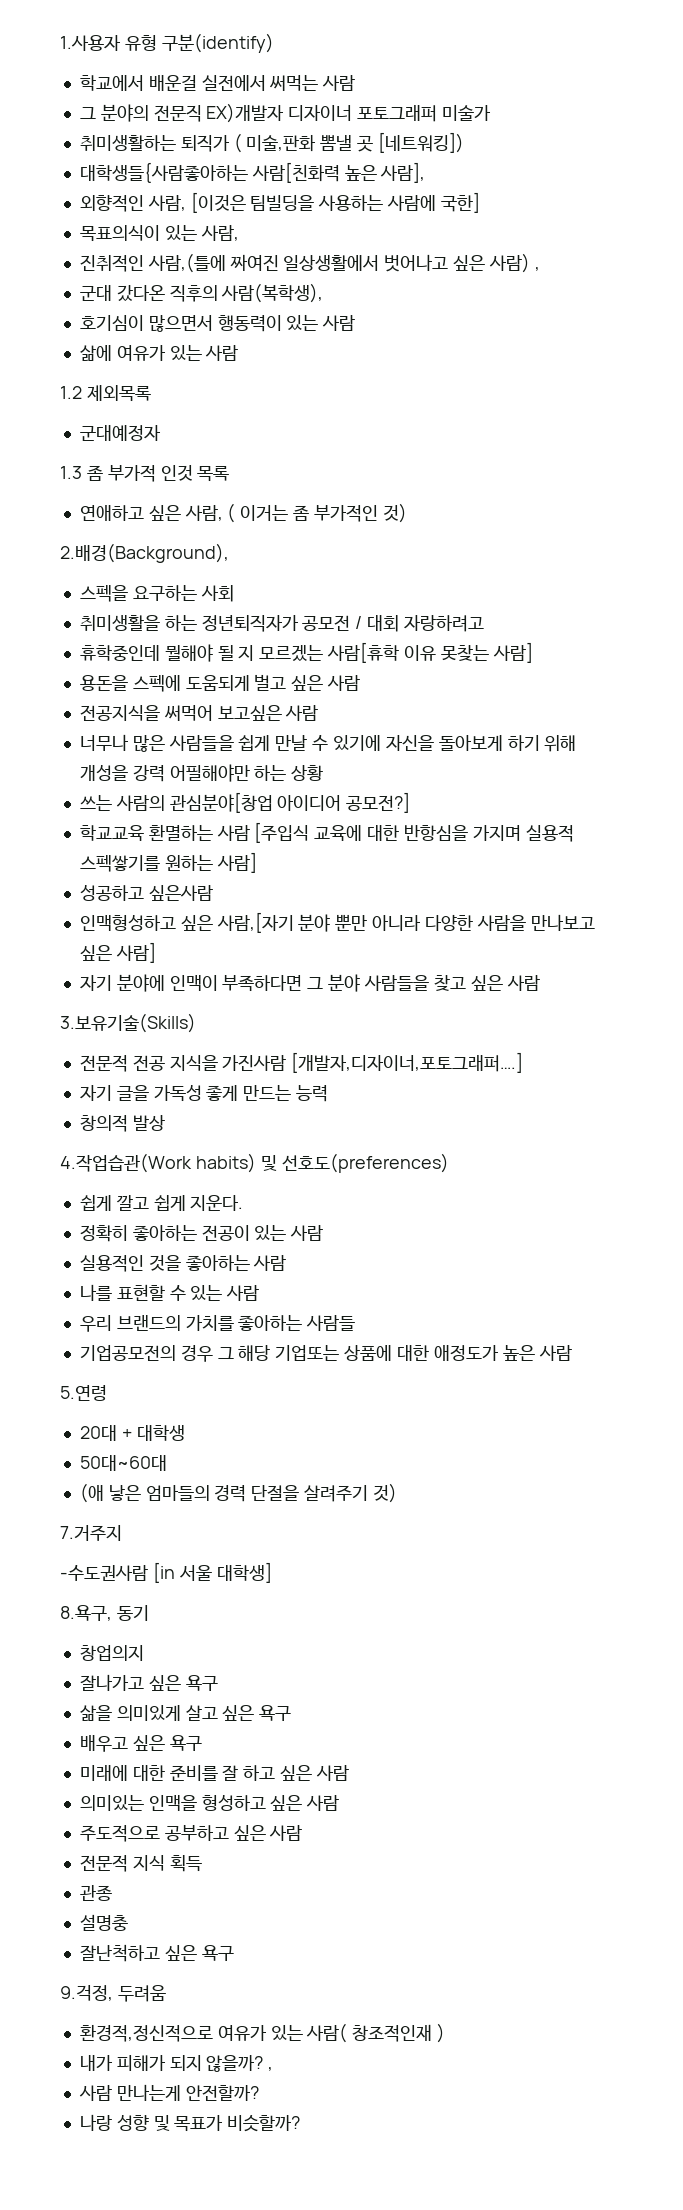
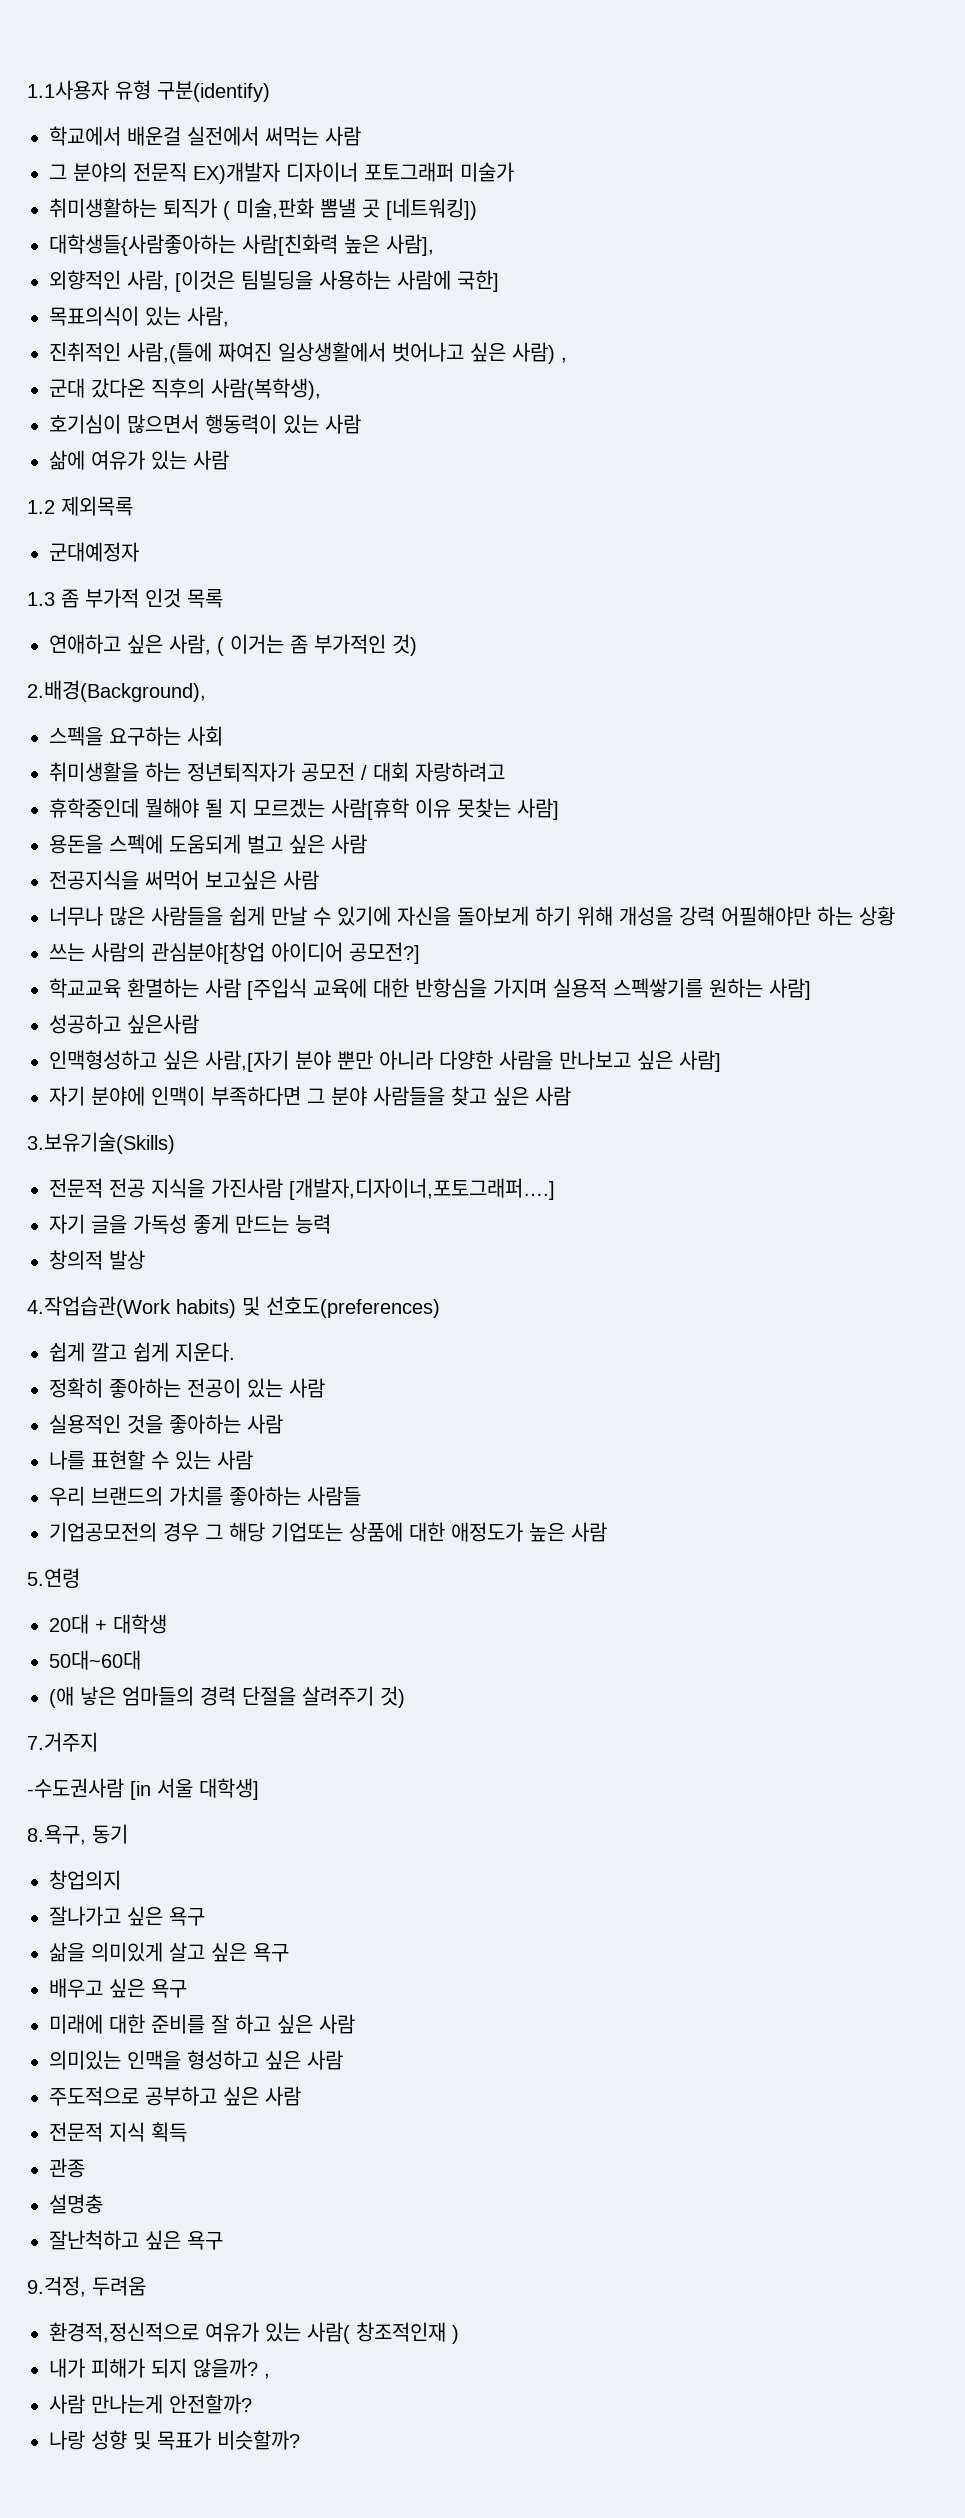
[60,35,121,51] 1.사용자 -> [27,80,109,100] 1.1사용자

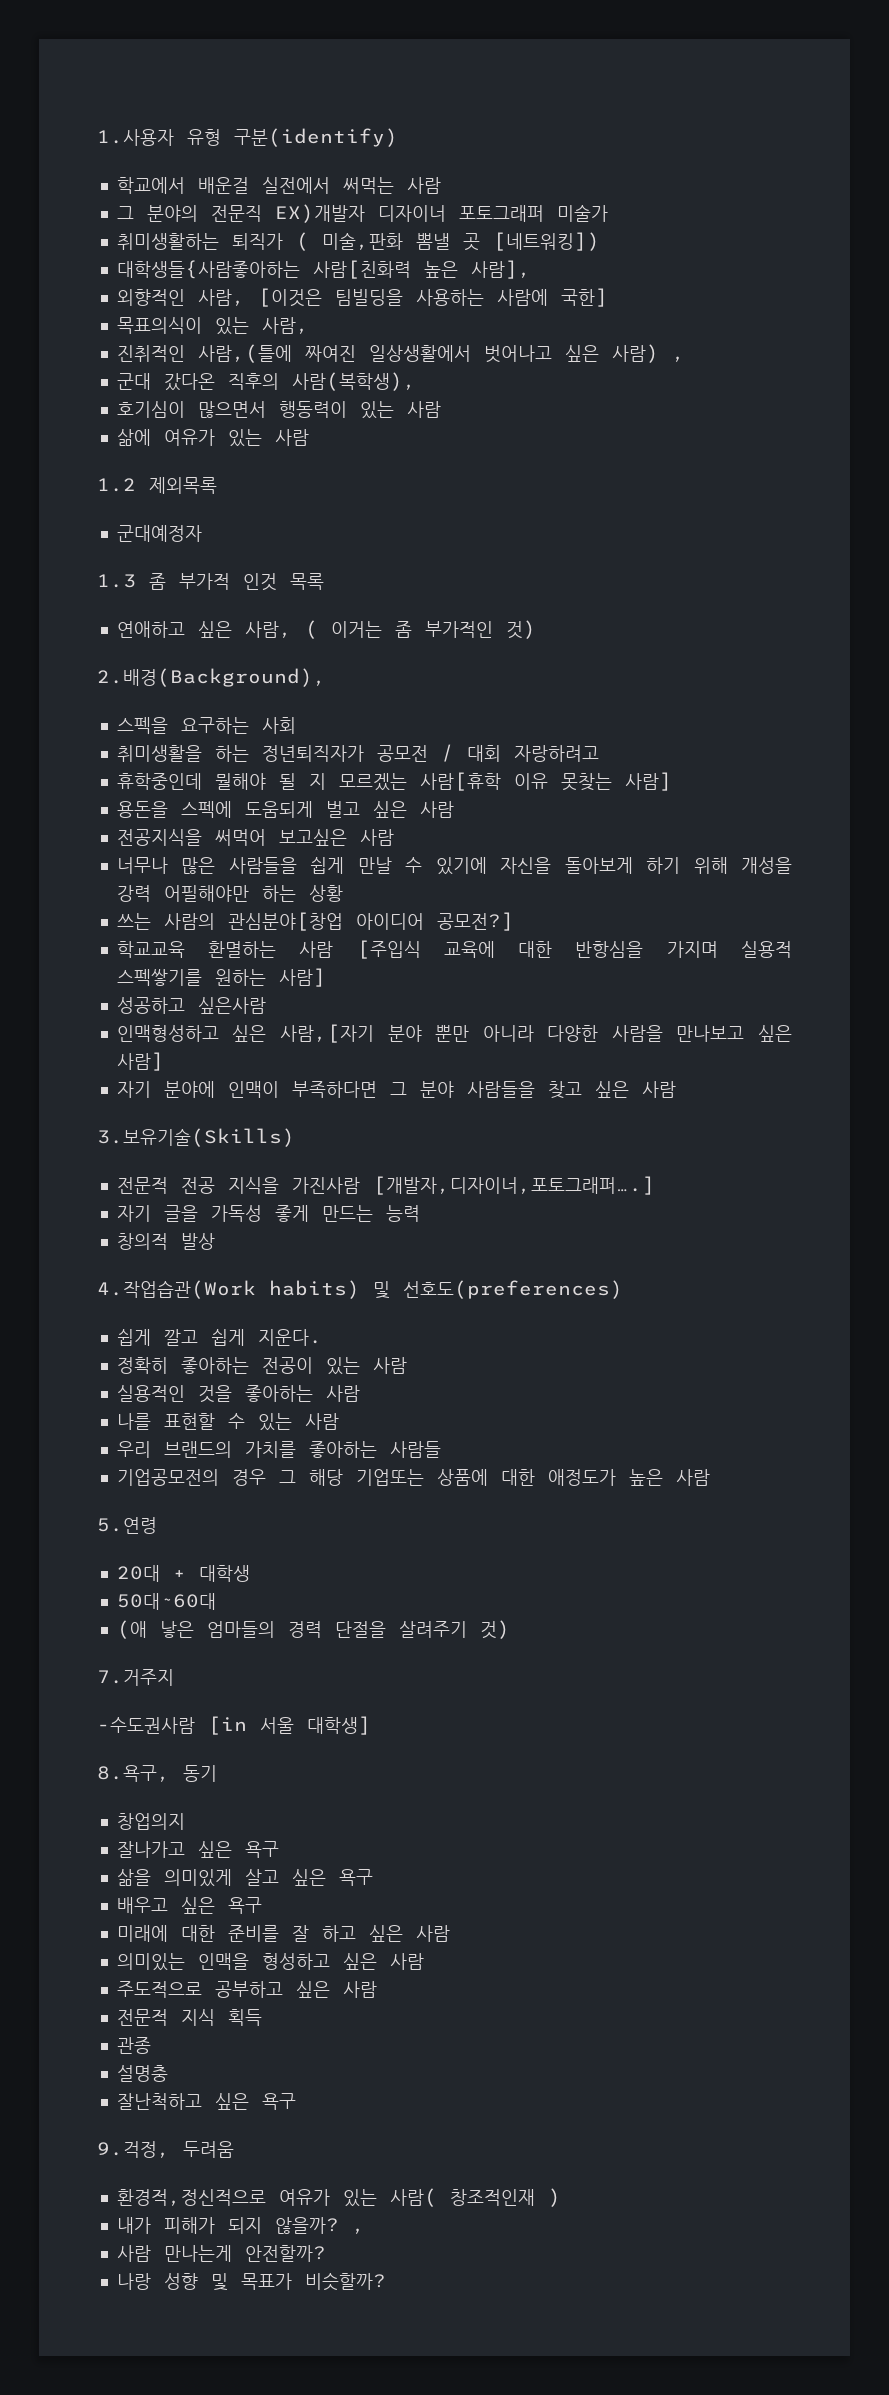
[27,80,109,100] 1.1사용자 -> [97,129,174,146] 1.사용자

